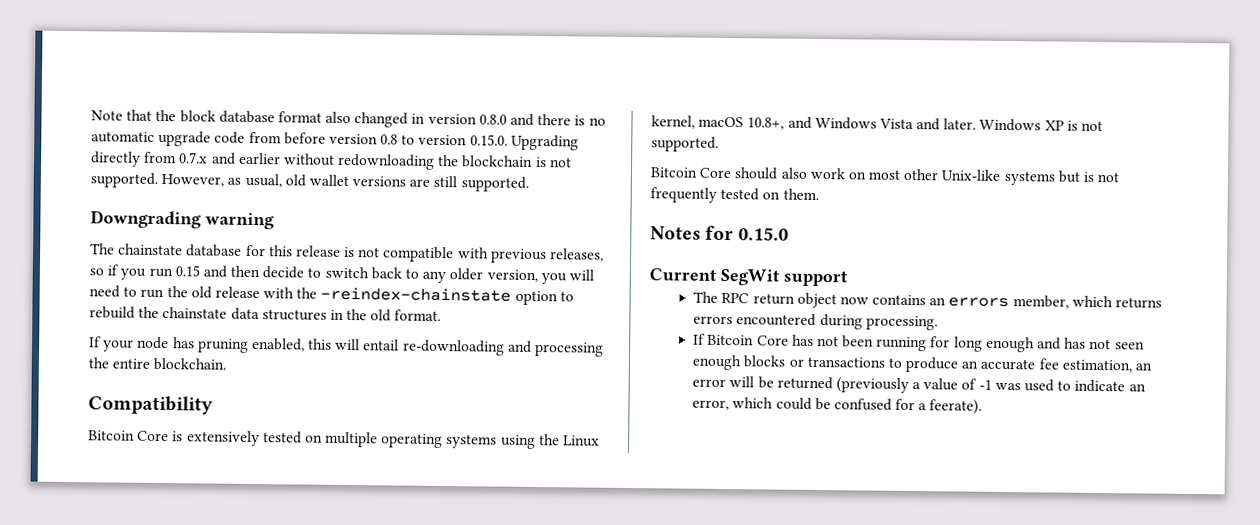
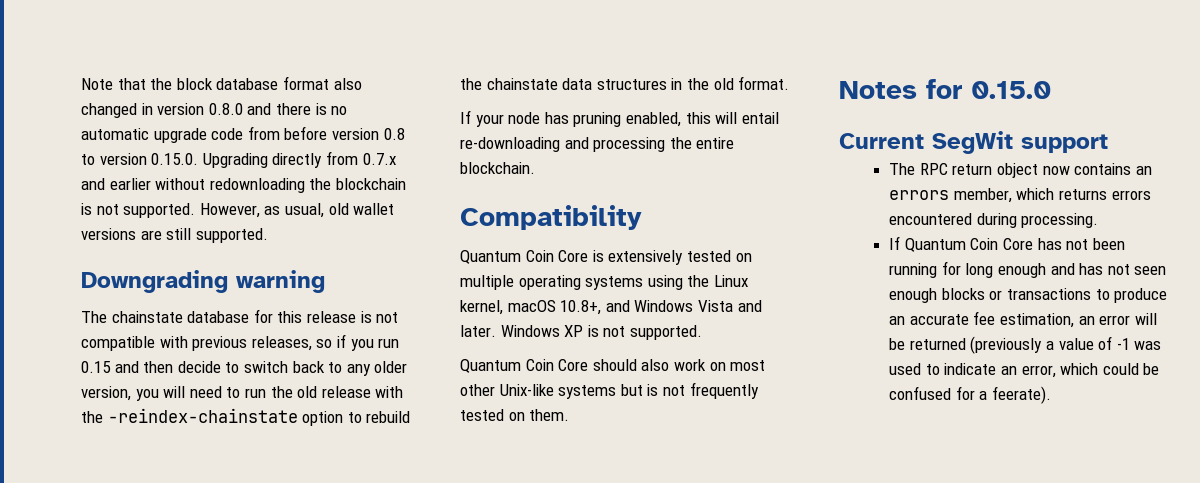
[88,430,135,441] Bitcoin -> [460,250,554,264] Quantum Coin
[650,167,698,178] Bitcoin -> [460,359,554,373] Quantum Coin
[707,334,755,346] Bitcoin -> [904,238,999,252] Quantum Coin

